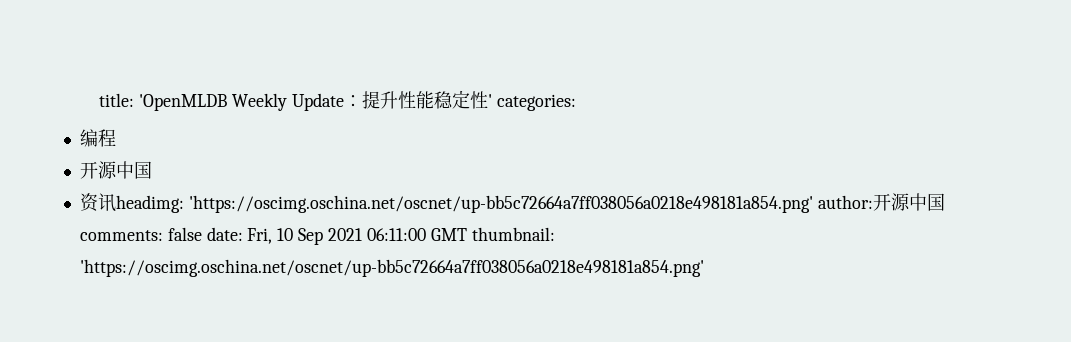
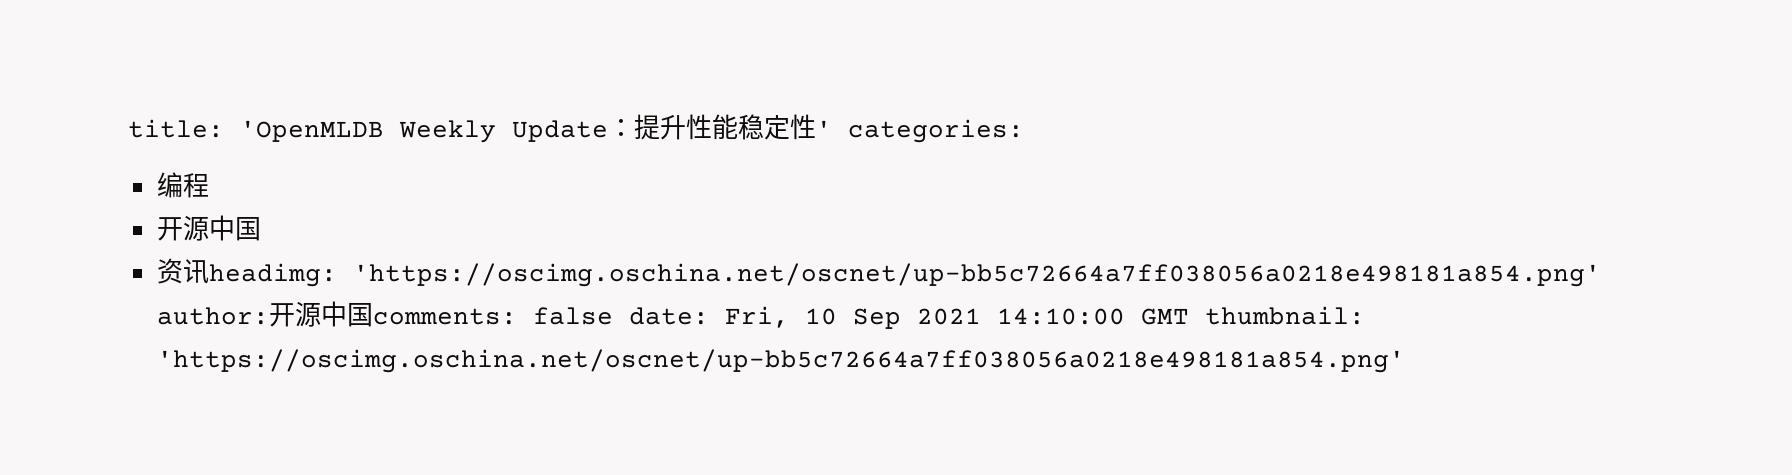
[366,228,426,241] 06:11:00 -> [996,308,1125,325] 14:10:00

